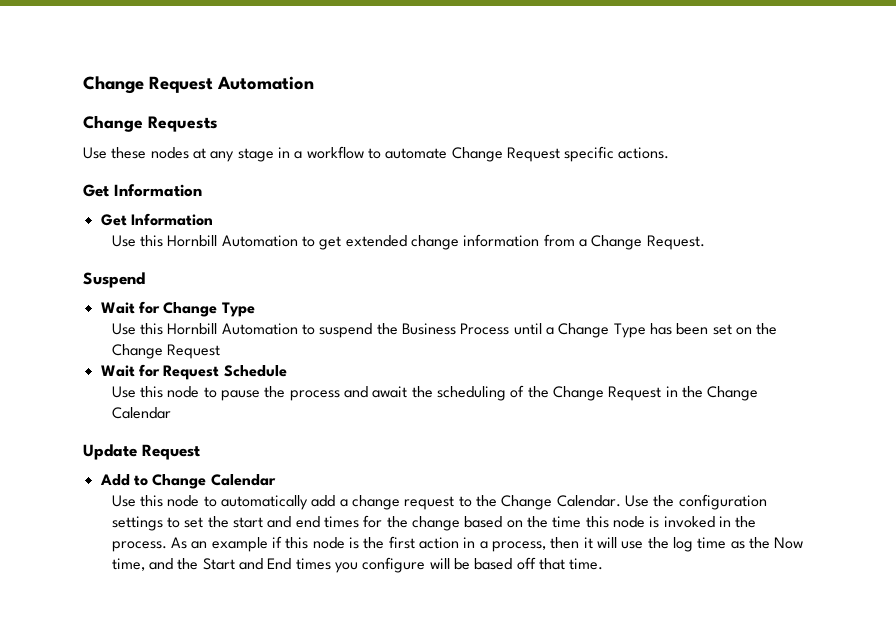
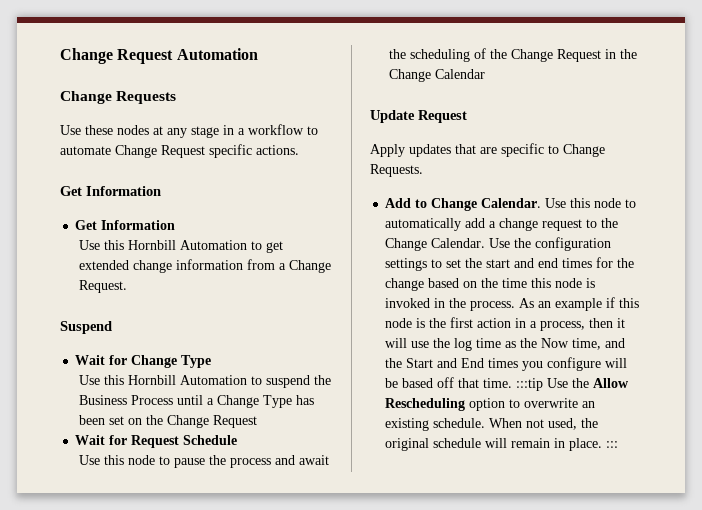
(200, 452) none -> [370,143,605,157] [370,164,423,177] // Apply updates that are specific to Change Requests.
[210,474,276,486] Calendar // -> [481,198,542,208] Calendar.
(604, 564) none -> [516,378,630,391] [385,398,596,411] [385,418,599,431] [385,438,619,451] :::tip Use the Allow Rescheduling option to overwrite an existing schedule. When not used, the original schedule will remain in place. :::

